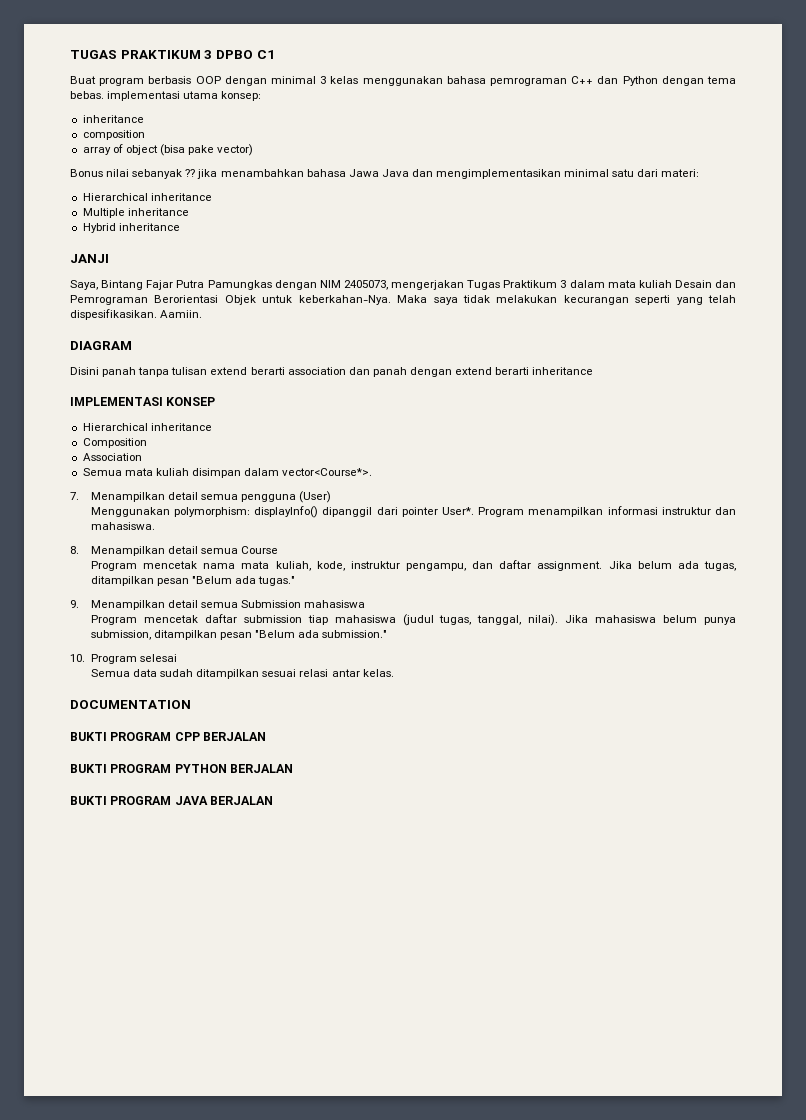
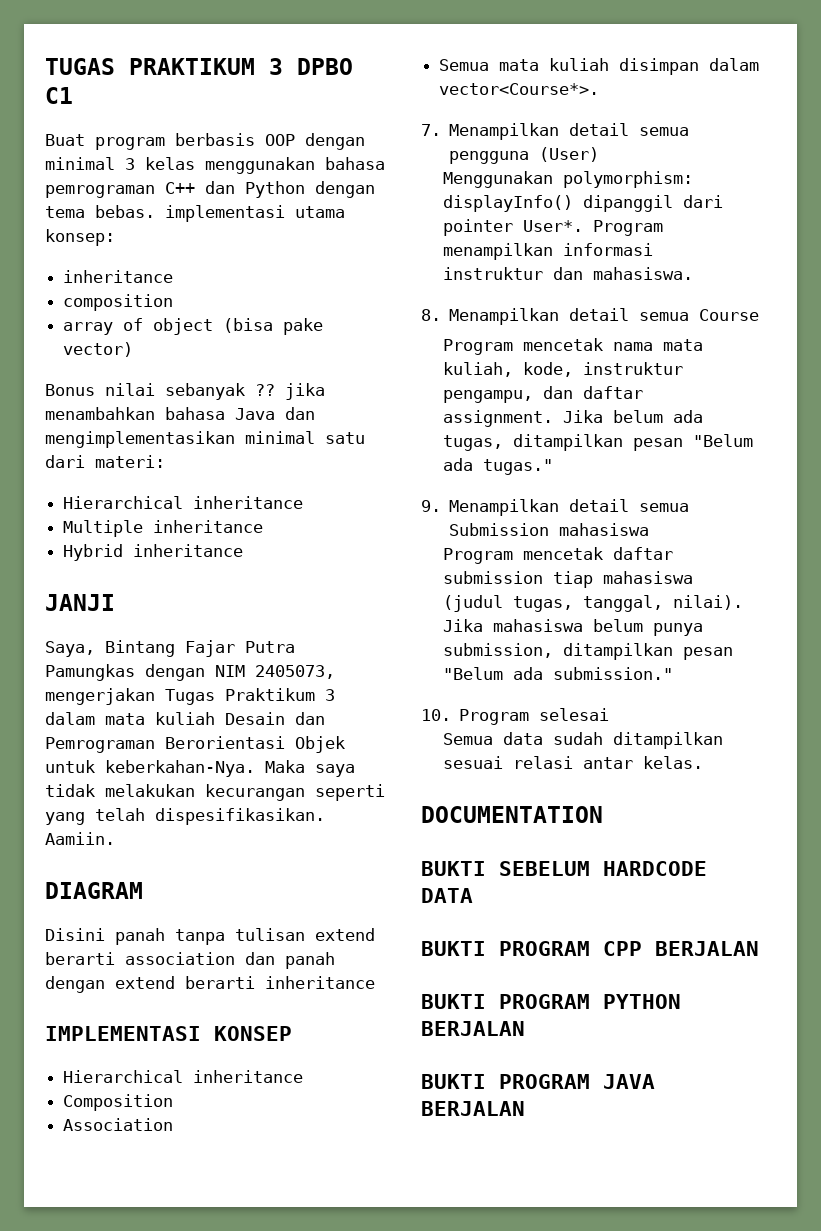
[348,169,379,177] Jawa -> (225, 413) none
(191, 704) none -> [421,861,707,876] [421,888,473,903] // BUKTI SEBELUM HARDCODE DATA

